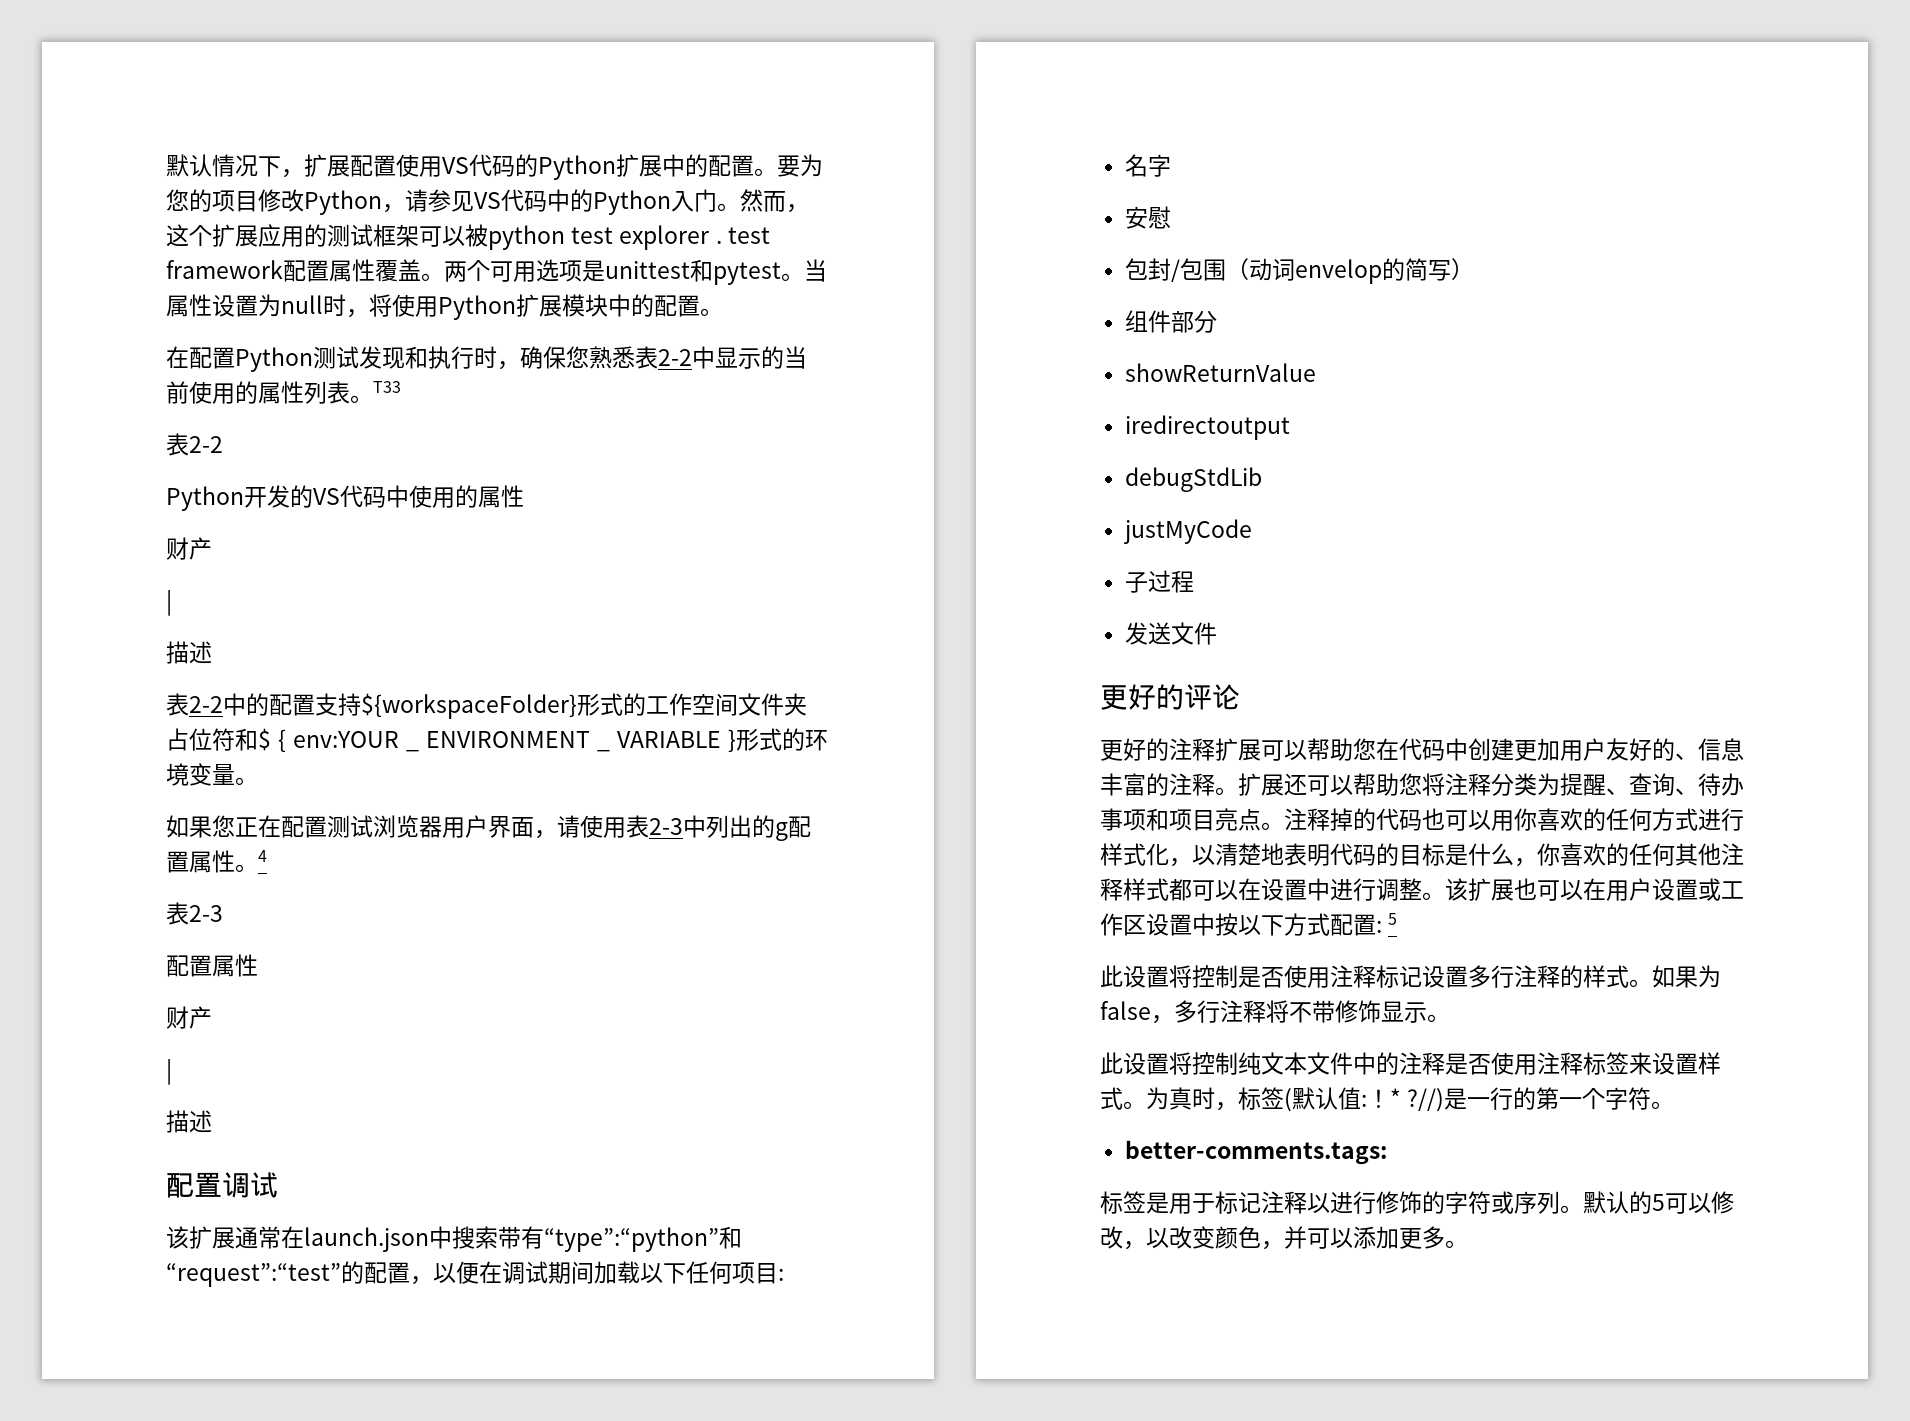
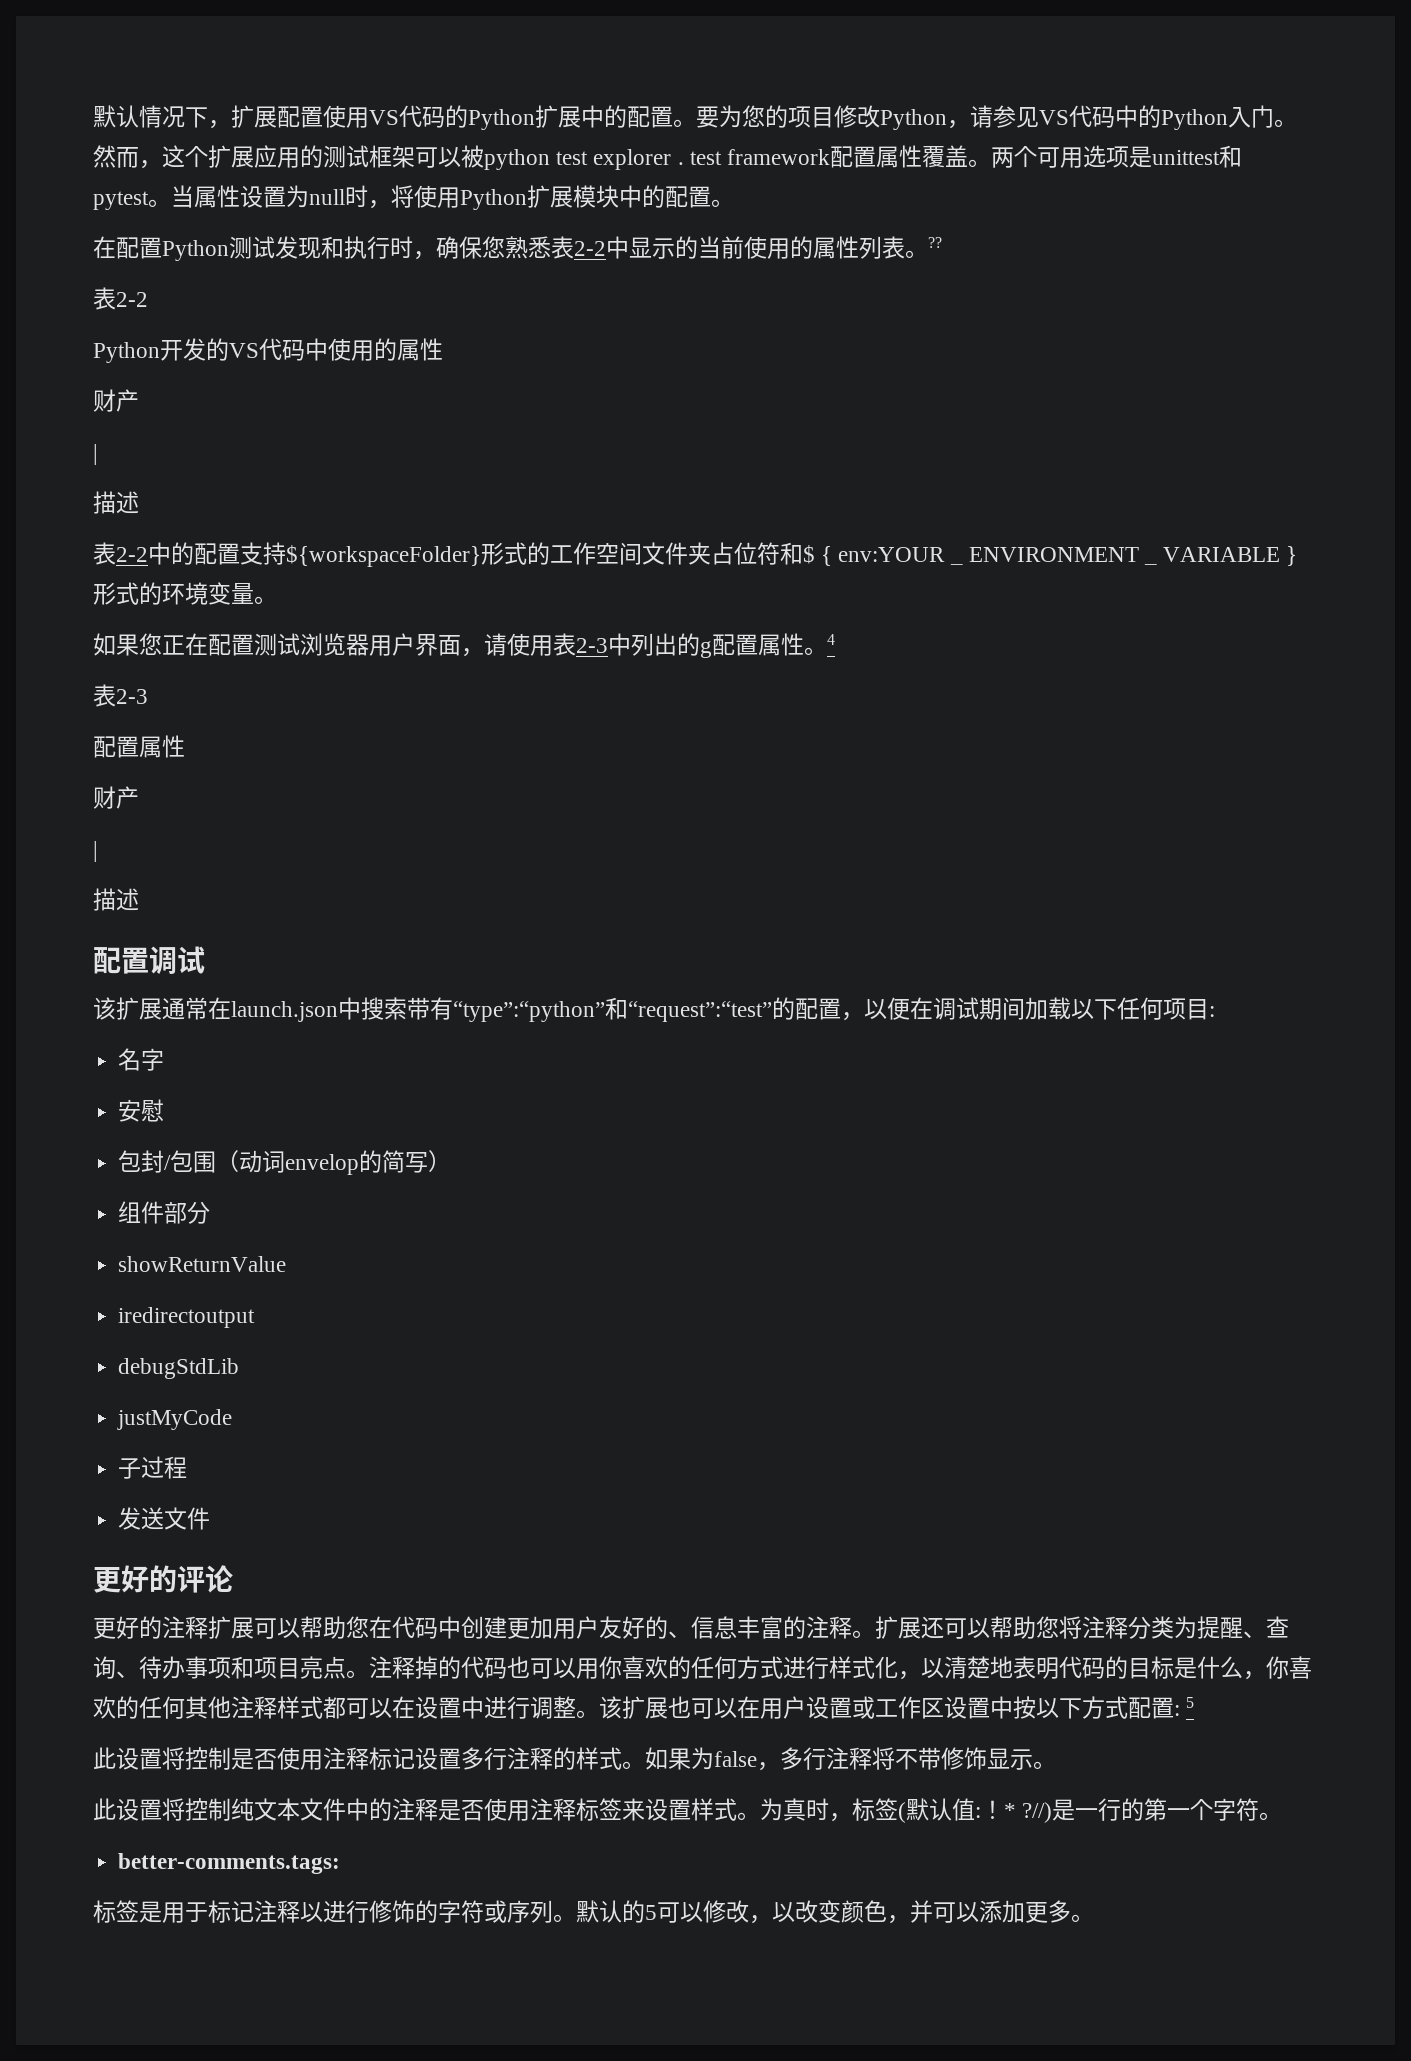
[373,381,401,393] T33 -> [928,237,942,248] ??

